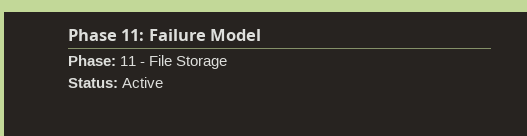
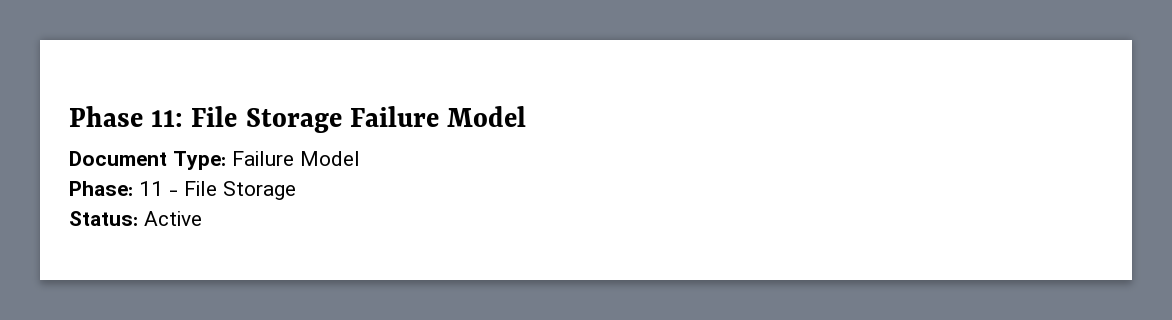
(145, 35) none -> [191,106,527,133] [69,151,226,170] File Storage Failure Model // Document Type:

